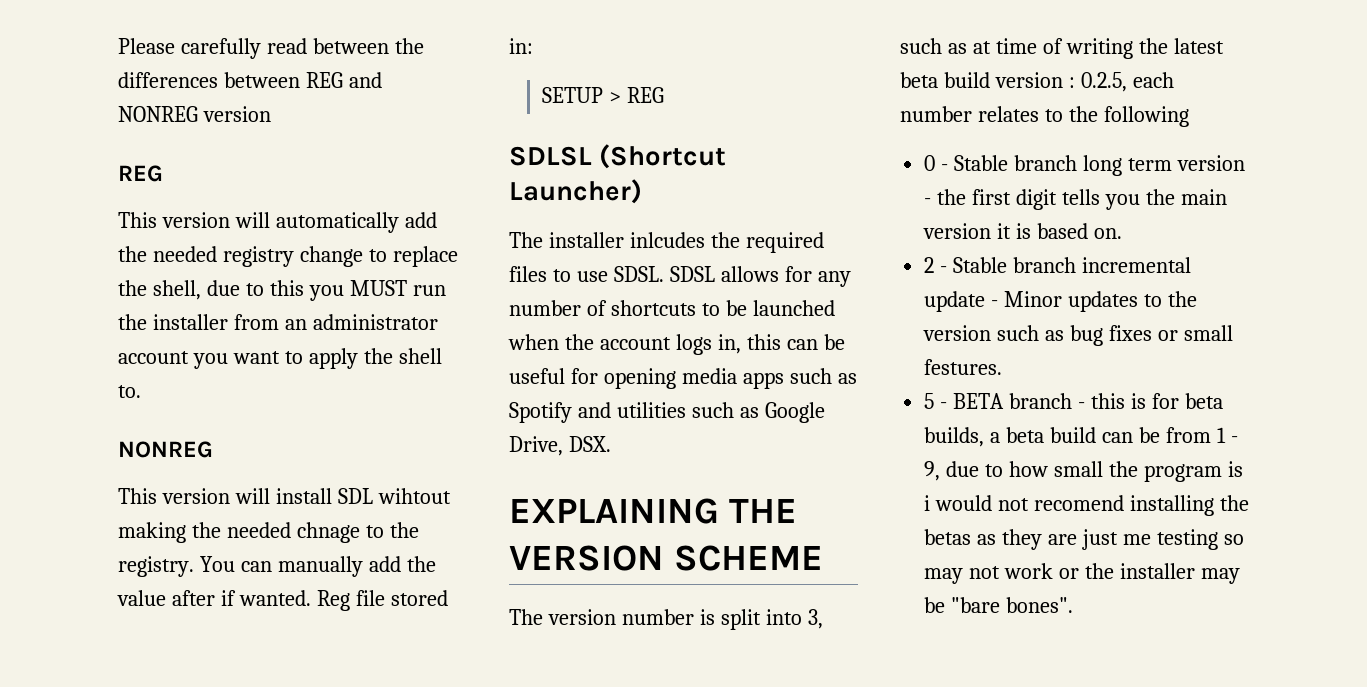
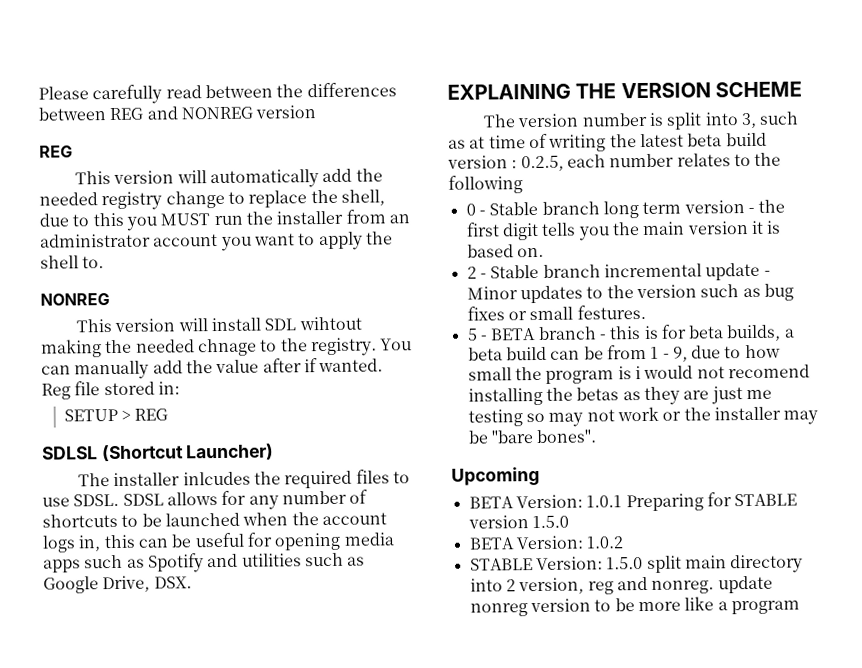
(1074, 605) none -> [451,466,540,486] [468,492,798,512] [467,515,569,529] [468,535,625,550] [469,554,804,574] [469,575,773,595] [469,596,800,617] // Upcoming // BETA Version: 1.0.1 Preparing for STABLE version 1.5.0 // BETA Version: 1.0.2 // STABLE Version: 1.5.0 split main directory into 2 version, reg and nonreg. update nonreg version to be more like a program

